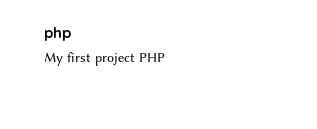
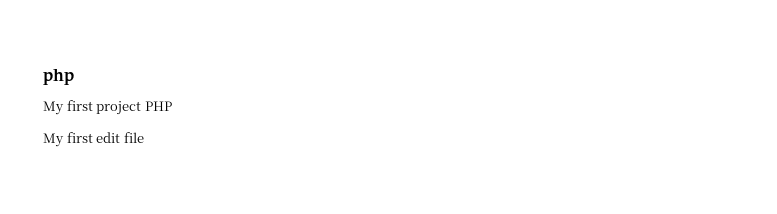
(165, 57) none -> [43,132,144,147] // My first edit file

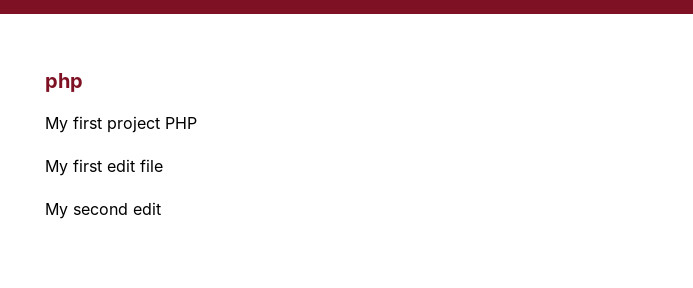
(144, 137) none -> [45,202,161,219] // My second edit

